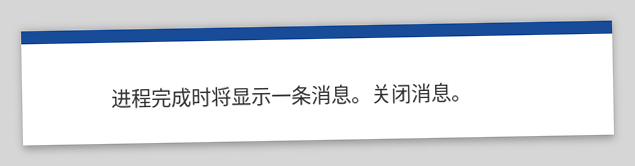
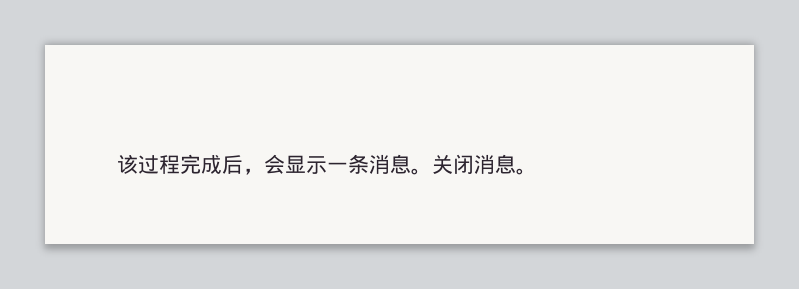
[111,86,232,109] 进程完成时将 -> [117,154,286,175] 该过程完成后，会

